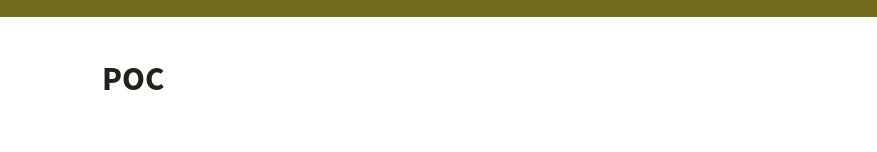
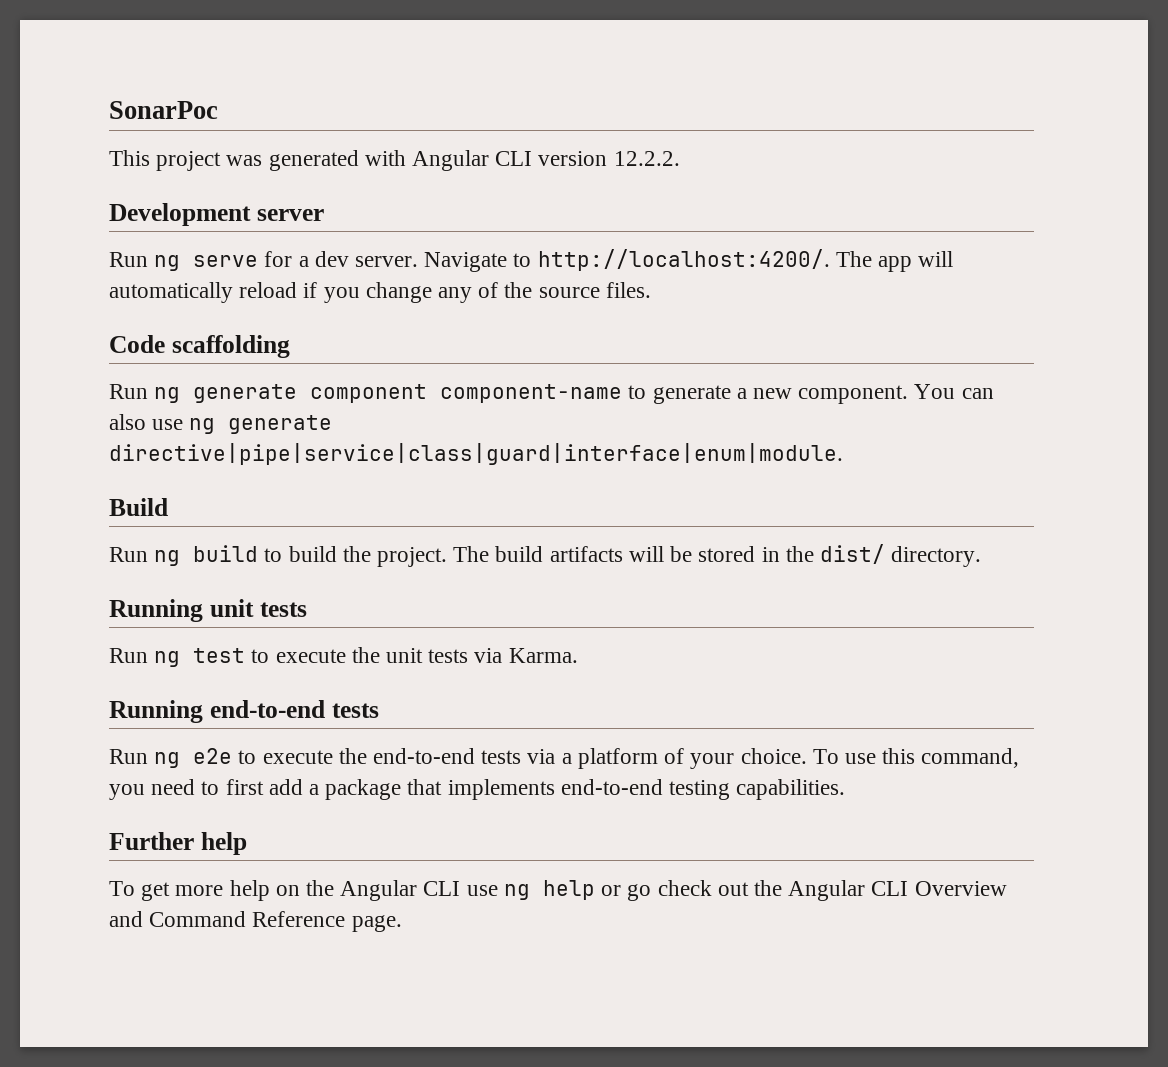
[102,68,165,90] POC -> [109,101,218,119] [109,150,680,171] [109,203,324,226] [109,249,954,272] [109,282,651,303] [109,335,290,358] [109,384,994,404] [109,414,333,434] [109,443,843,465] [109,498,168,516] [109,544,982,567] [109,599,307,622] [109,647,578,667] [109,700,379,723] [109,748,1020,769] [109,779,846,800] [109,832,247,855] [109,880,1007,901] [109,911,402,932] SonarPoc // This project was generated with Angular CLI version 12.2.2. // Development server // Run ng serve for a dev server. Navigate to http://localhost:4200/. The app will automatically reload if you change any of the source files. // Code scaffolding // Run ng generate component component-name to generate a new component. You can also use ng generate directive|pipe|service|class|guard|interface|enum|module. // Build // Run ng build to build the project. The build artifacts will be stored in the dist/ directory. // Running unit tests // Run ng test to execute the unit tests via Karma. // Running end-to-end tests // Run ng e2e to execute the end-to-end tests via a platform of your choice. To use this command, you need to first add a package that implements end-to-end testing capabilities. // Further help // To get more help on the Angular CLI use ng help or go check out the Angular CLI Overview and Command Reference page.

